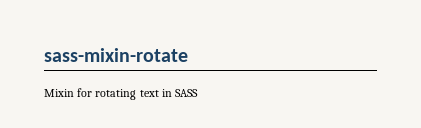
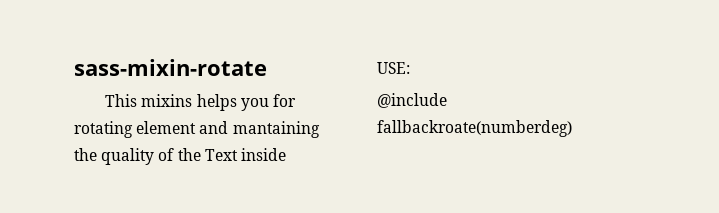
[44,88,199,100] Mixin for rotating text in SASS -> [105,94,297,111] [74,121,320,138] [74,148,286,165] [377,62,410,74] [377,93,447,108] [377,120,572,137] This mixins helps you for rotating element and mantaining the quality of the Text inside // USE: // @include fallbackroate(numberdeg)

